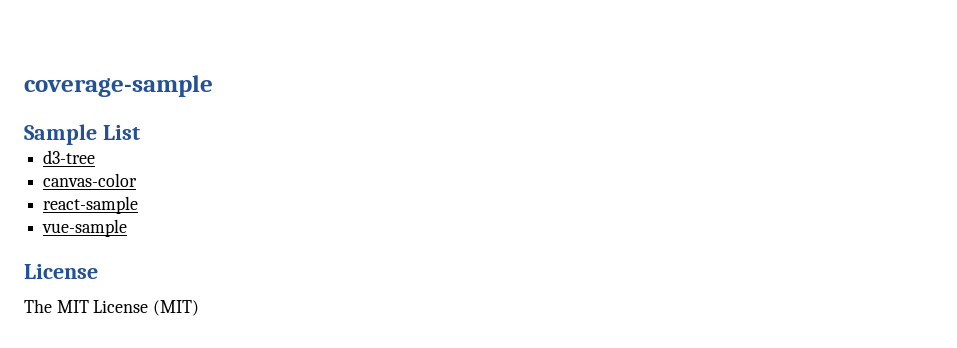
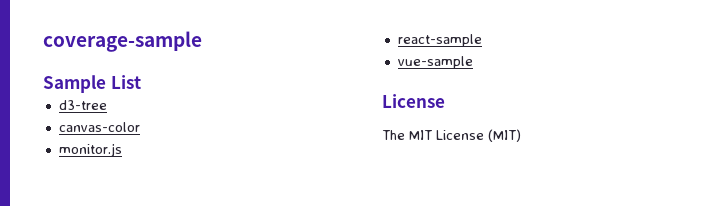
(138, 180) none -> [58,143,122,157] // monitor.js

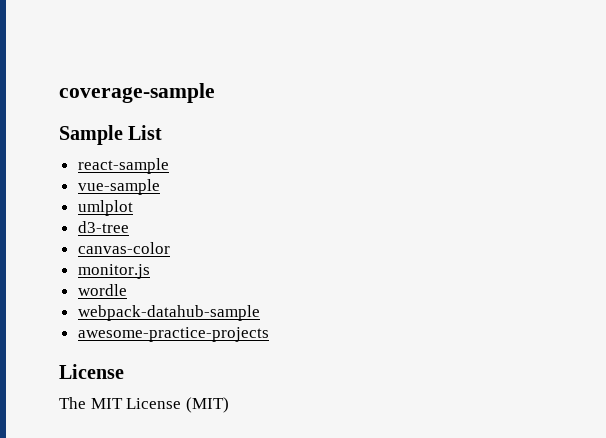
(141, 82) none -> [77,158,169,174] [77,179,160,195] [77,200,133,216] // react-sample // vue-sample // umlplot
[397,34,482,47] [397,56,473,69] react-sample // vue-sample -> [77,284,127,296] [77,305,260,321] [77,327,269,342] wordle // webpack-datahub-sample // awesome-practice-projects

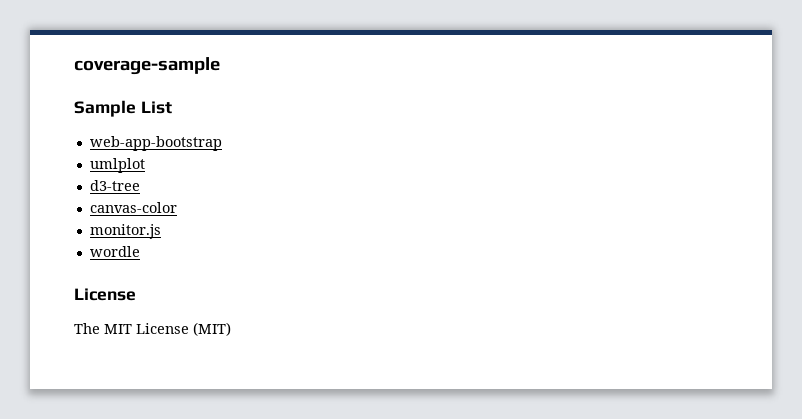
[77,158,169,174] [77,179,160,195] react-sample // vue-sample -> [89,136,222,151] web-app-bootstrap
[77,305,260,321] [77,327,269,342] // webpack-datahub-sample // awesome-practice-projects -> (140, 251) none

